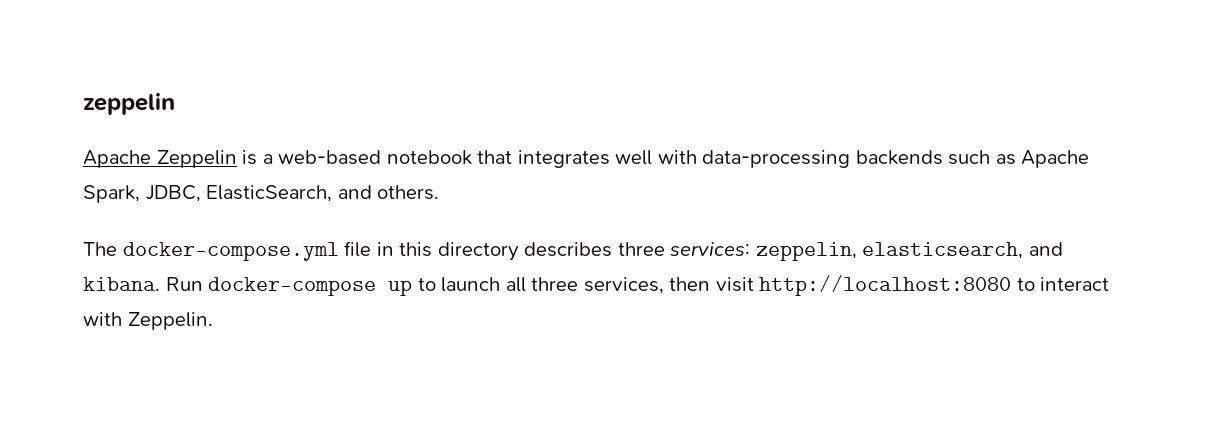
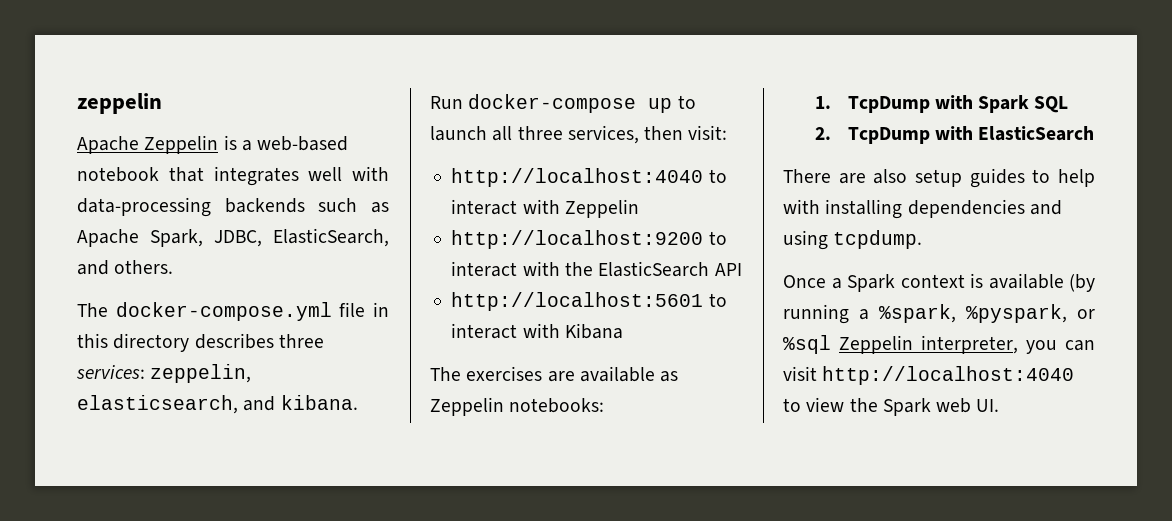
[715,275,1110,296] [83,312,213,330] visit http://localhost:8080 to interact with Zeppelin. -> [688,125,728,140] [451,168,727,187] [451,199,639,218] [451,230,727,249] [451,261,742,277] [451,292,727,311] [451,323,623,339] [430,366,679,382] [430,397,605,416] [815,95,1069,113] [815,126,1095,144] [783,168,1095,188] [783,199,1062,219] [783,230,923,250] [783,273,1095,292] [783,304,1095,324] [783,335,1095,354] [783,366,1075,385] [783,397,1000,416] visit: // http://localhost:4040 to interact with Zeppelin // http://localhost:9200 to interact with the ElasticSearch API // http://localhost:5601 to interact with Kibana // The exercises are available as Zeppelin notebooks: // 1. TcpDump with Spark SQL // 2. TcpDump with ElasticSearch // There are also setup guides to help with installing dependencies and using tcpdump. // Once a Spark context is available (by running a %spark, %pyspark, or %sql Zeppelin interpreter, you can visit http://localhost:4040 to view the Spark web UI.

